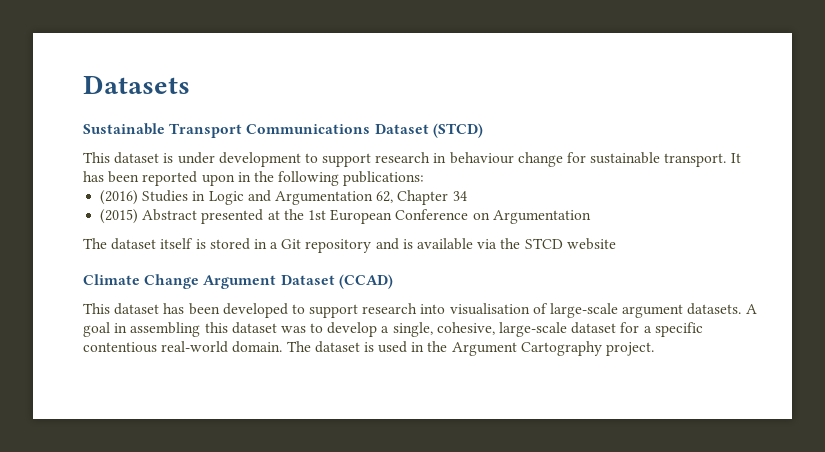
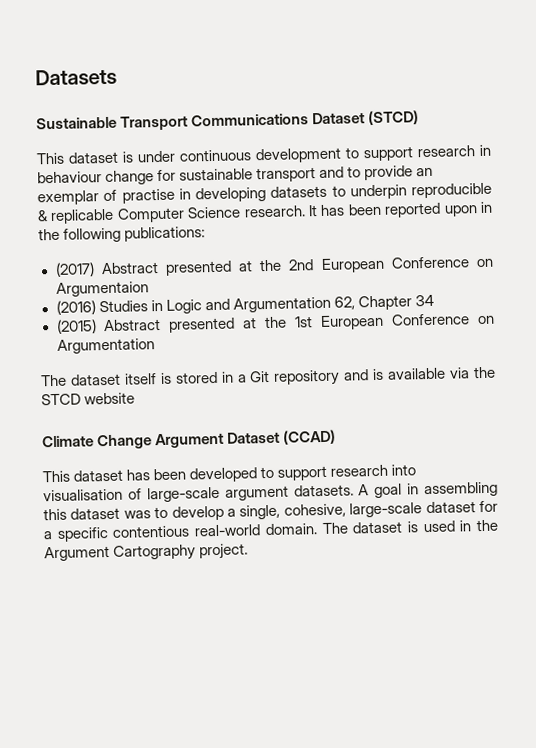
(215, 158) none -> [179,149,252,162] continuous
[664,153,727,167] transport. -> [256,165,434,183] [37,182,492,206] [37,205,306,225] transport and to provide an exemplar of practise in developing datasets to underpin reproducible & replicable Computer Science research.
(425, 178) none -> [54,256,494,277] [55,281,149,297] // (2017) Abstract presented at the 2nd European Conference on Argumentaion

